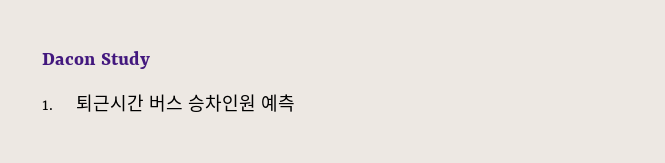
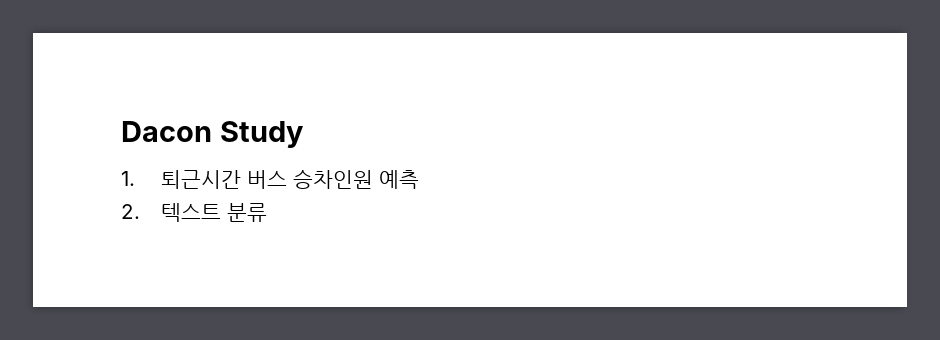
(295, 103) none -> [121,203,268,222] // 2. 텍스트 분류

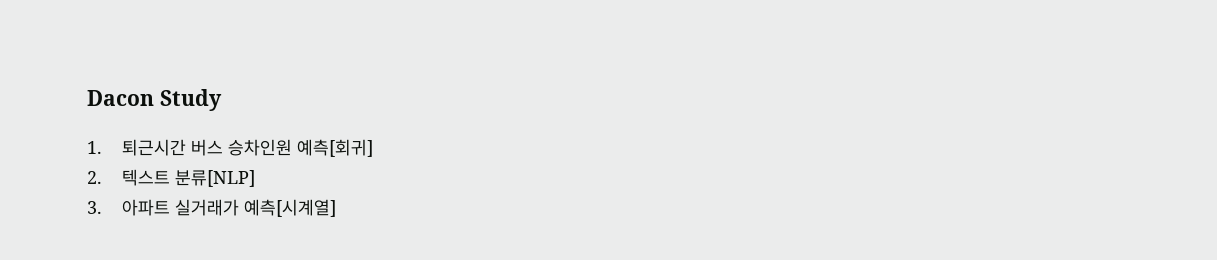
[379,170,420,189] 예측 -> [297,139,374,157] 예측[회귀]
[227,203,268,222] 분류 -> [175,170,256,187] [87,199,337,217] 분류[NLP] // 3. 아파트 실거래가 예측[시계열]

